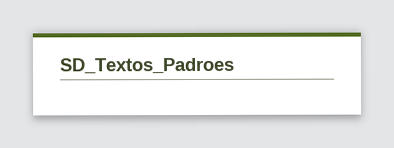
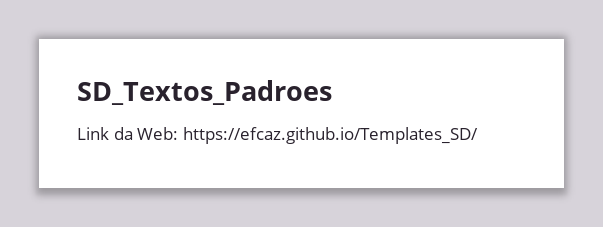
(234, 65) none -> [77,127,478,144] // Link da Web: https://efcaz.github.io/Templates_SD/

